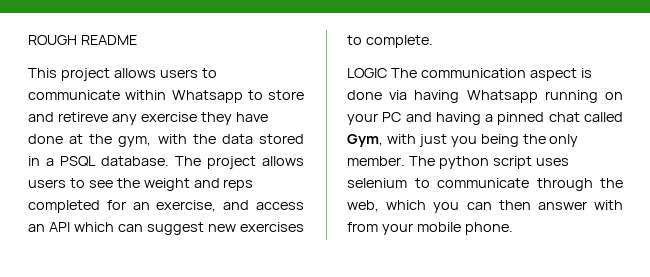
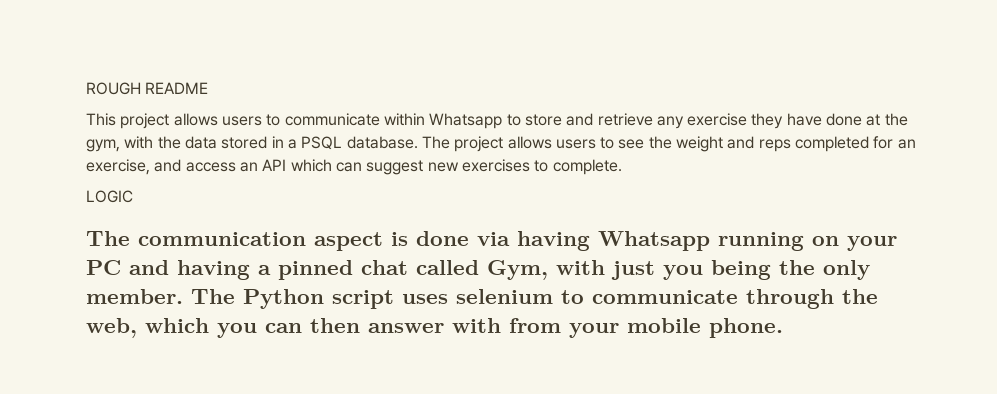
[57,112,108,122] retireve -> [597,113,653,126] retrieve
(387, 73) none -> (133, 196) //
[438,156,489,169] python -> [243,289,324,309] Python

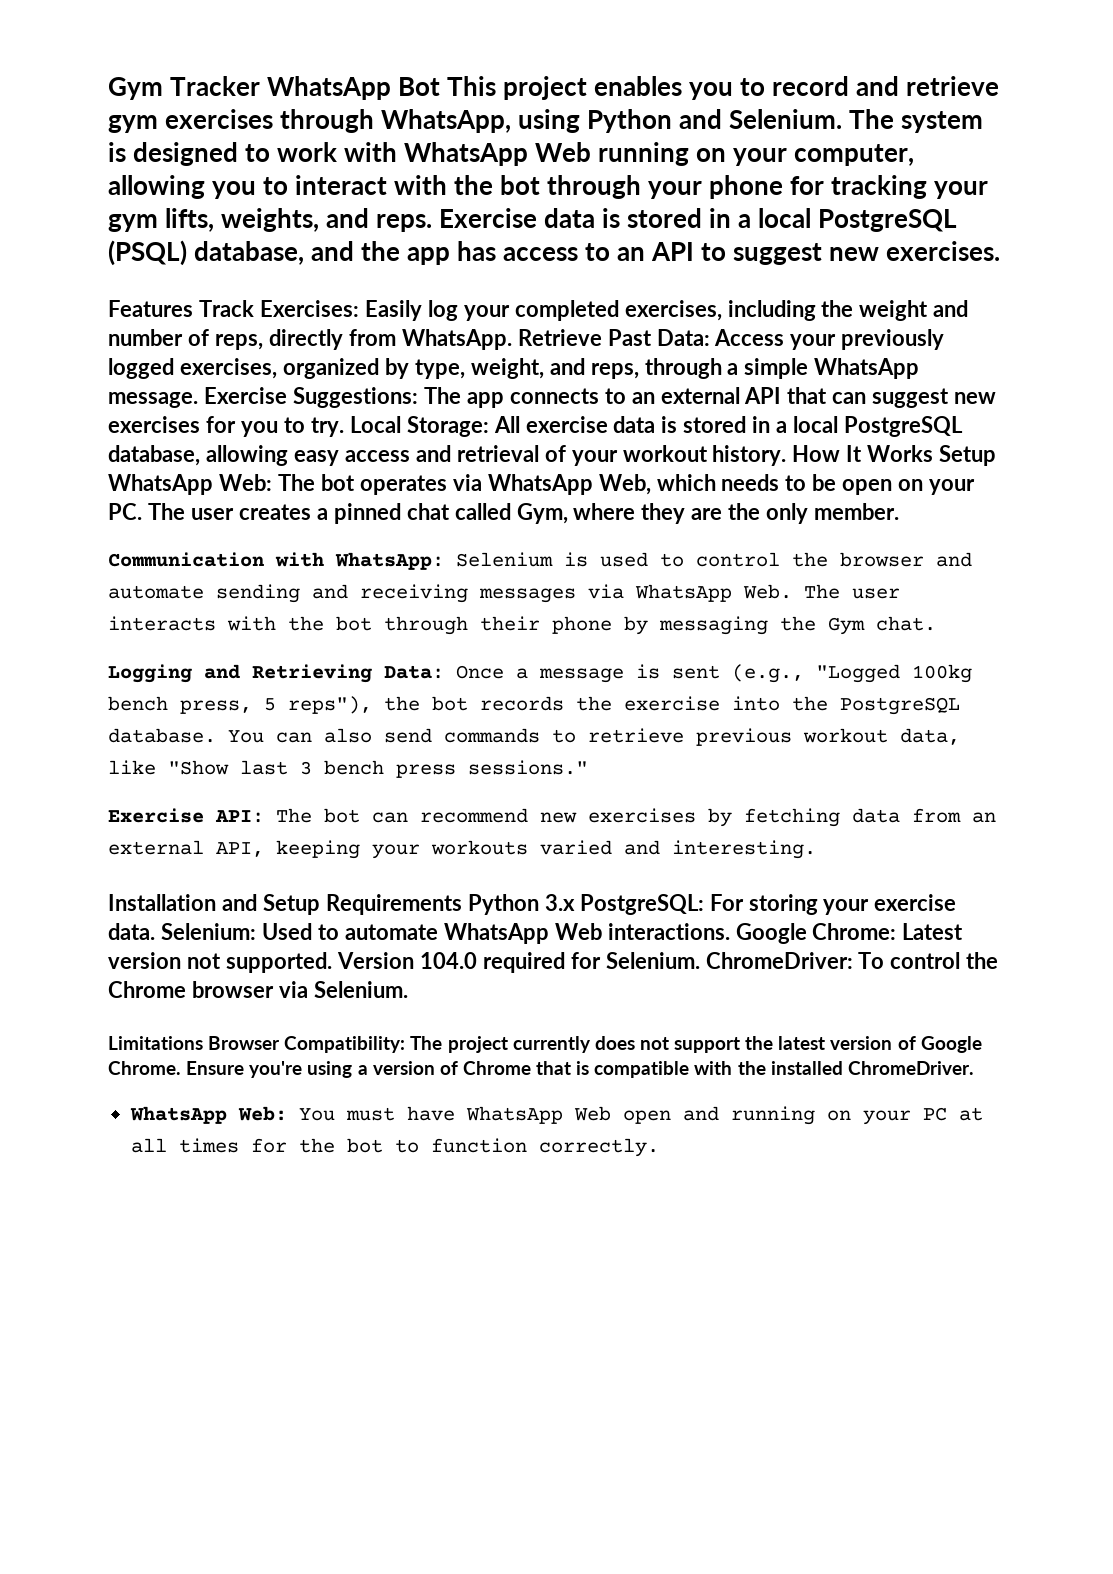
[86,82,209,95] [86,113,908,129] [86,136,916,152] [86,159,622,175] [86,190,133,203] [86,231,897,251] [86,260,250,280] ROUGH README // This project allows users to communicate within Whatsapp to store and retrieve any exercise they have done at the gym, with the data stored in a PSQL database. The project allows users to see the weight and reps completed for an exercise, and access an API which can suggest new exercises to complete. // LOGIC // The communication aspect is done via having Whatsapp running on your PC and having -> [108,76,1000,100] [108,109,984,133] [108,142,915,166] [108,175,989,199] [108,208,958,232] [108,240,1001,266] [108,300,969,321] [108,329,945,350] [108,358,920,379] [108,387,997,408] [108,416,964,437] [108,445,997,466] [108,474,976,495] [108,503,311,520] Gym Tracker WhatsApp Bot This project enables you to record and retrieve gym exercises through WhatsApp, using Python and Selenium. The system is designed to work with WhatsApp Web running on your computer, allowing you to interact with the bot through your phone for tracking your gym lifts, weights, and reps. Exercise data is stored in a local PostgreSQL (PSQL) database, and the app has access to an API to suggest new exercises. // Features Track Exercises: Easily log your completed exercises, including the weight and number of reps, directly from WhatsApp. Retrieve Past Data: Access your previously logged exercises, organized by type, weight, and reps, through a simple WhatsApp message. Exercise Suggestions: The app connects to an external API that can suggest new exercises for you to try. Local Storage: All exercise data is stored in a local PostgreSQL database, allowing easy access and retrieval of your workout history. How It Works Setup WhatsApp Web: The bot operates via WhatsApp Web, which needs to be open on your PC. The user creates
[556,260,771,280] with just you being -> [573,503,723,524] where they are
[191,289,878,309] [86,318,783,338] The Python script uses selenium to communicate through the web, which you can then answer with from your mobile phone. -> [108,552,972,570] [108,584,900,603] [108,616,936,635] [108,664,972,683] [108,696,960,715] [108,728,960,746] [108,760,588,778] [108,808,996,827] [108,840,816,859] [108,894,957,915] [108,923,964,944] [108,952,999,973] [108,981,408,998] [108,1036,982,1053] [108,1061,974,1078] [129,1106,983,1125] [130,1138,659,1157] // Communication with WhatsApp: Selenium is used to control the browser and automate sending and receiving messages via WhatsApp Web. The user interacts with the bot through their phone by messaging the Gym chat. // Logging and Retrieving Data: Once a message is sent (e.g., "Logged 100kg bench press, 5 reps"), the bot records the exercise into the PostgreSQL database. You can also send commands to retrieve previous workout data, like "Show last 3 bench press sessions." // Exercise API: The bot can recommend new exercises by fetching data from an external API, keeping your workouts varied and interesting. // Installation and Setup Requirements Python 3.x PostgreSQL: For storing your exercise data. Selenium: Used to automate WhatsApp Web interactions. Google Chrome: Latest version not supported. Version 104.0 required for Selenium. ChromeDriver: To control the Chrome browser via Selenium. // Limitations Browser Compatibility: The project currently does not support the latest version of Google Chrome. Ensure you're using a version of Chrome that is compatible with the installed ChromeDriver. // WhatsApp Web: You must have WhatsApp Web open and running on your PC at all times for the bot to function correctly.

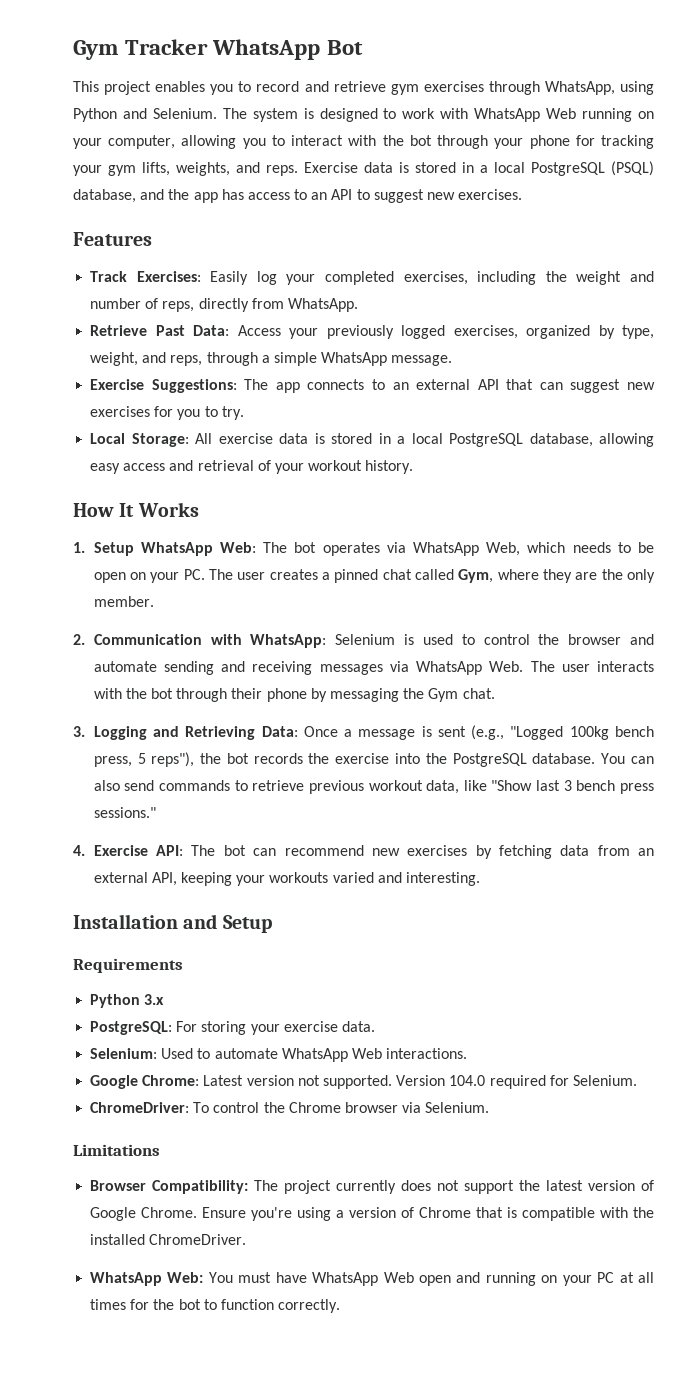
(441, 86) none -> (363, 47) //
(193, 308) none -> (152, 239) //
(512, 339) none -> (358, 305) //
(198, 400) none -> (453, 360) //
(344, 427) none -> (244, 413) //
(787, 455) none -> (414, 467) //
(934, 453) none -> [73,542,85,553] // 1.
(900, 511) none -> [73,634,85,645] 2.
(936, 623) none -> [73,726,85,737] 3.
(588, 767) none -> [73,845,85,856] 4.
(320, 904) none -> (272, 924) //
(462, 904) none -> (183, 965) //
(575, 902) none -> (165, 999) //
(155, 931) none -> (375, 1026) //
(730, 931) none -> (468, 1053) //
(700, 960) none -> (637, 1080) //
(203, 1043) none -> (160, 1150) //

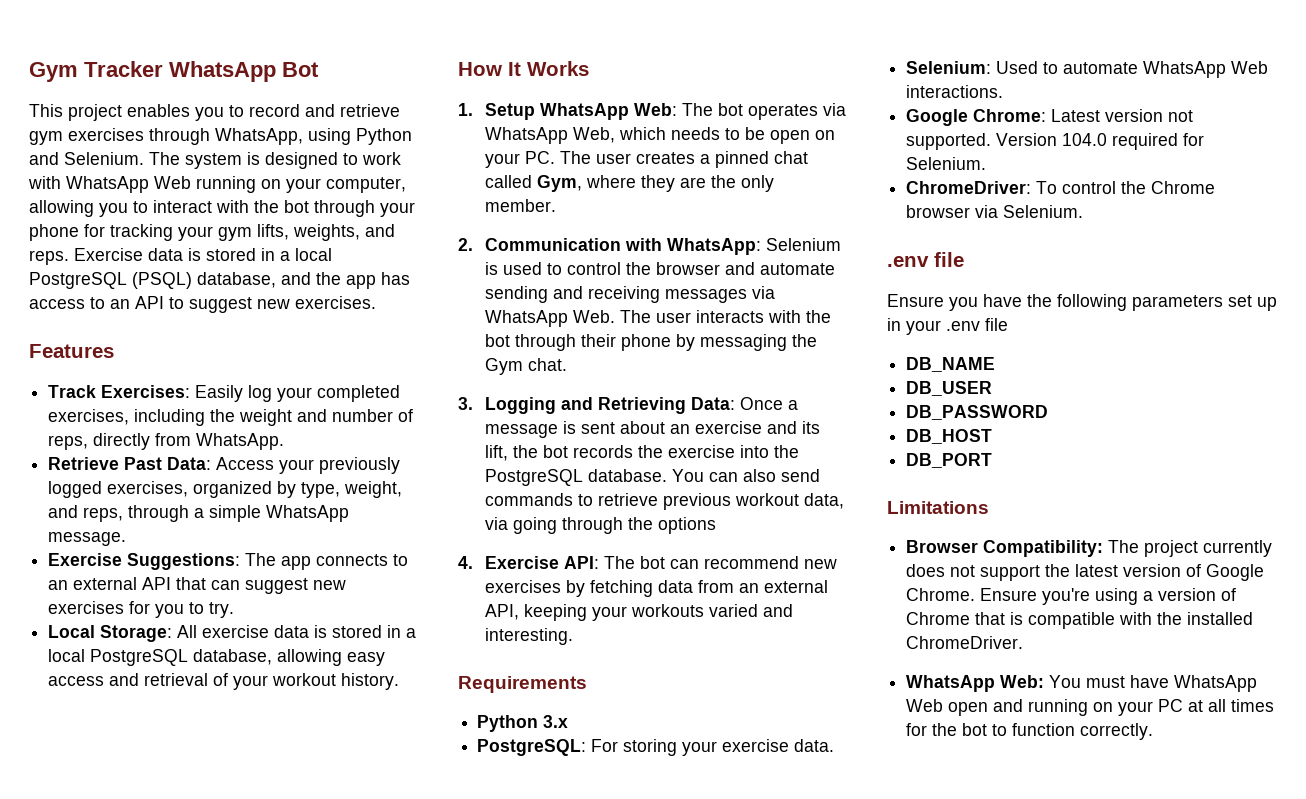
[471,725,654,740] [93,752,195,767] (e.g., "Logged 100kg bench press, 5 reps"), -> [620,421,821,434] [485,445,509,461] about an exercise and its lift,
[463,780,655,794] [93,807,156,818] like "Show last 3 bench press sessions." -> [485,517,717,534] via going through the options
[73,914,272,933] // Installation and Setup -> (574, 636) none
(490, 1107) none -> [887,252,964,267] [887,294,1277,311] [887,318,1008,335] [906,357,996,372] [906,381,993,396] [906,405,1049,420] [906,429,993,444] [906,453,993,468] // .env file // Ensure you have the following parameters set up in your .env file // DB_NAME // DB_USER // DB_PASSWORD // DB_HOST // DB_PORT

